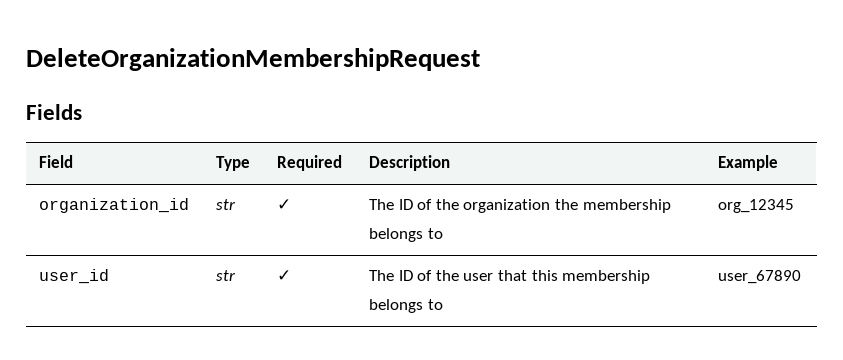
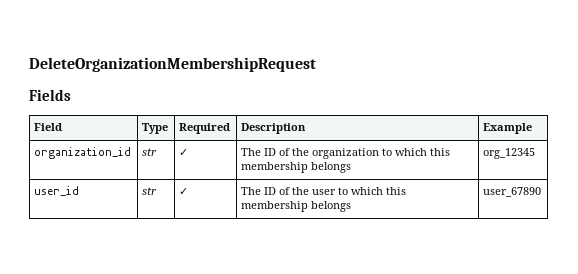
[555,199,671,213] [369,228,443,242] the membership belongs to -> [382,148,451,156] [241,162,352,173] to which this membership belongs
[498,270,651,284] [369,299,443,313] that this membership belongs to -> [338,187,407,195] [241,201,352,212] to which this membership belongs

